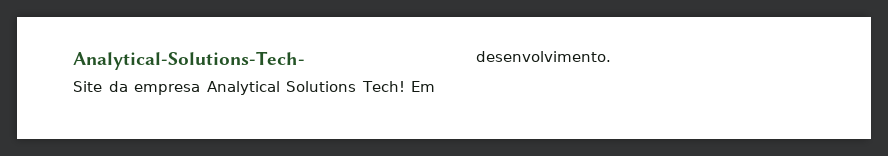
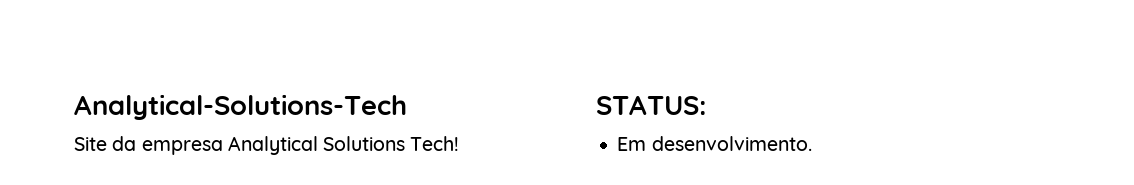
[73,51,305,70] Analytical-Solutions-Tech- -> [74,94,407,120] Analytical-Solutions-Tech
(405, 86) none -> [596,95,707,115] // STATUS: //

